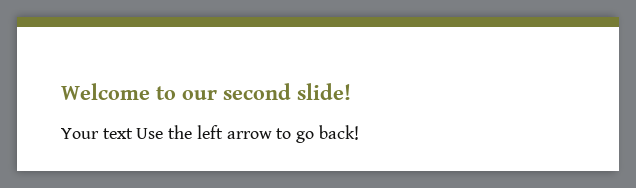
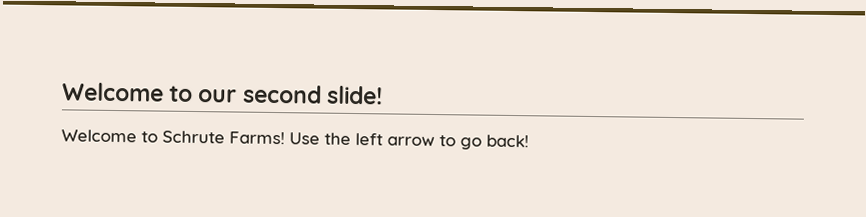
[61,128,133,139] Your text -> [61,129,285,145] Welcome to Schrute Farms!

